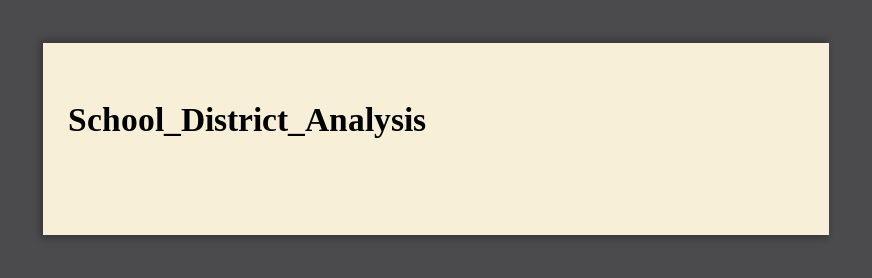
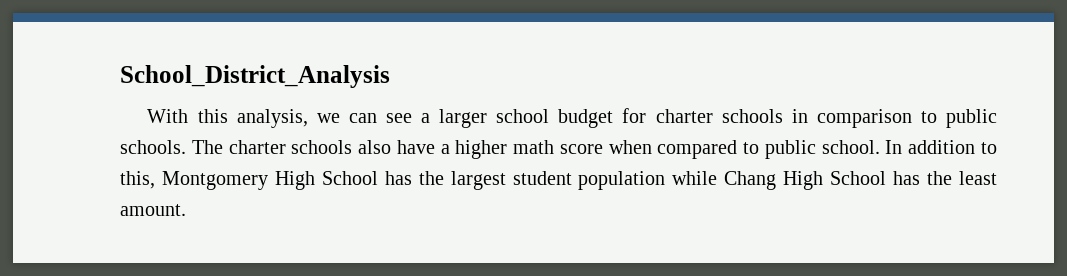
(426, 122) none -> [147,108,998,128] [120,140,997,159] [120,171,997,190] [120,204,186,216] // With this analysis, we can see a larger school budget for charter schools in comparison to public schools. The charter schools also have a higher math score when compared to public school. In addition to this, Montgomery High School has the largest student population while Chang High School has the least amount.

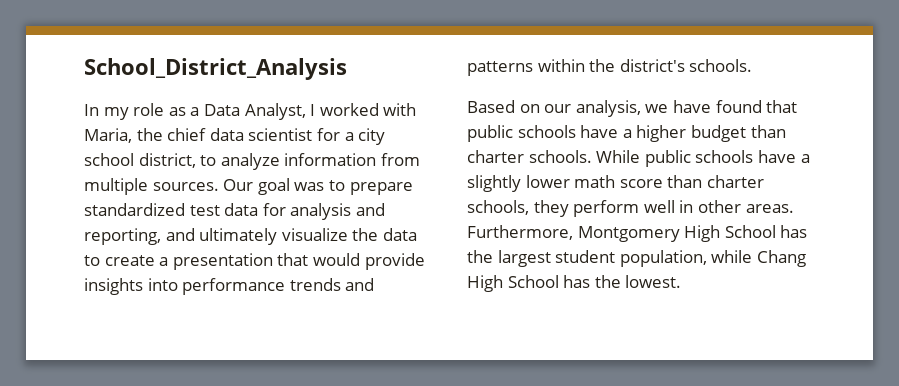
[147,108,998,128] [120,140,997,159] [120,171,155,189] With this analysis, we can see a larger school budget for charter schools in comparison to public schools. The charter schools also have a higher math score when compared to public school. In addition to this, -> [84,103,417,120] [84,128,386,145] [84,153,420,170] [84,178,413,195] [84,203,385,220] [84,228,417,245] [84,253,425,270] [84,278,375,295] [467,59,753,76] [467,100,798,117] [467,125,786,142] [467,150,810,167] [467,175,764,192] [467,200,794,217] [467,225,573,240] In my role as a Data Analyst, I worked with Maria, the chief data scientist for a city school district, to analyze information from multiple sources. Our goal was to prepare standardized test data for analysis and reporting, and ultimately visualize the data to create a presentation that would provide insights into performance trends and patterns within the district's schools. // Based on our analysis, we have found that public schools have a higher budget than charter schools. While public schools have a slightly lower math score than charter schools, they perform well in other areas. Furthermore,
[578,171,666,190] population -> [619,250,707,267] population,
[958,171,997,185] [120,204,186,216] least amount. -> [625,275,682,288] lowest.

